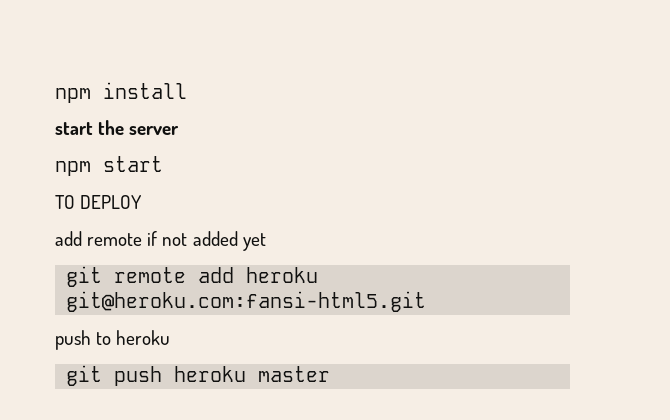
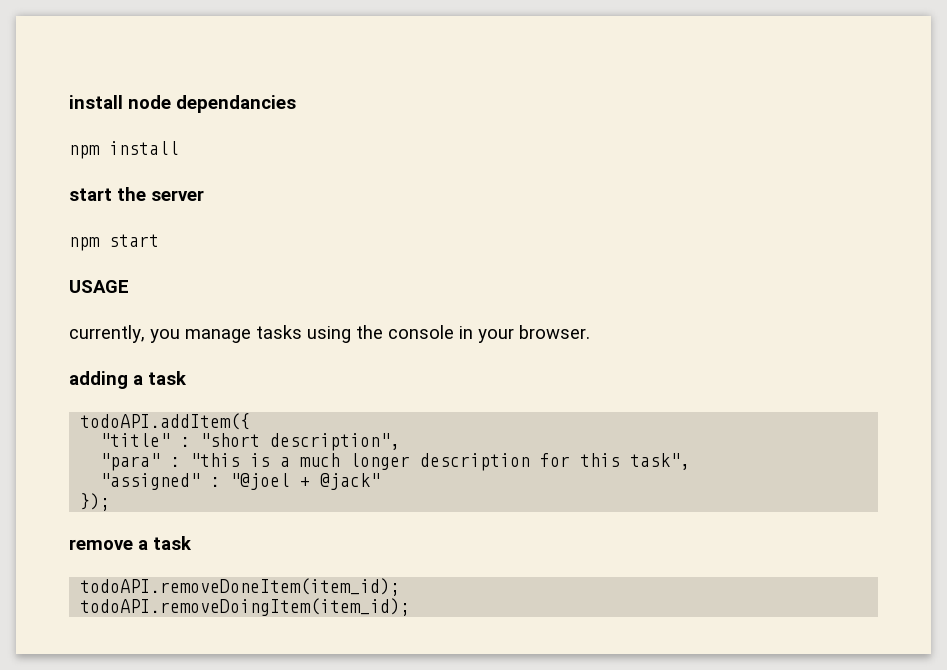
(55, 95) none -> [69,95,296,113] install node dependancies //
[55,195,143,209] [55,231,266,251] [66,266,319,287] [66,291,427,312] [55,330,171,350] [66,365,331,386] TO DEPLOY // add remote if not added yet // git remote add heroku git@heroku.com:fansi-html5.git // push to heroku // git push heroku master -> [69,280,129,293] [69,325,590,343] [69,371,187,389] [80,413,251,430] [100,433,401,451] [100,453,691,471] [100,473,381,490] [80,493,111,511] [69,536,192,550] [80,578,401,596] [80,598,411,616] USAGE // currently, you manage tasks using the console in your browser. // adding a task // todoAPI.addItem({ // "title" : "short description", // "para" : "this is a much longer description for this task", // "assigned" : "@joel + @jack" // }); // remove a task // todoAPI.removeDoneItem(item_id); // todoAPI.removeDoingItem(item_id);

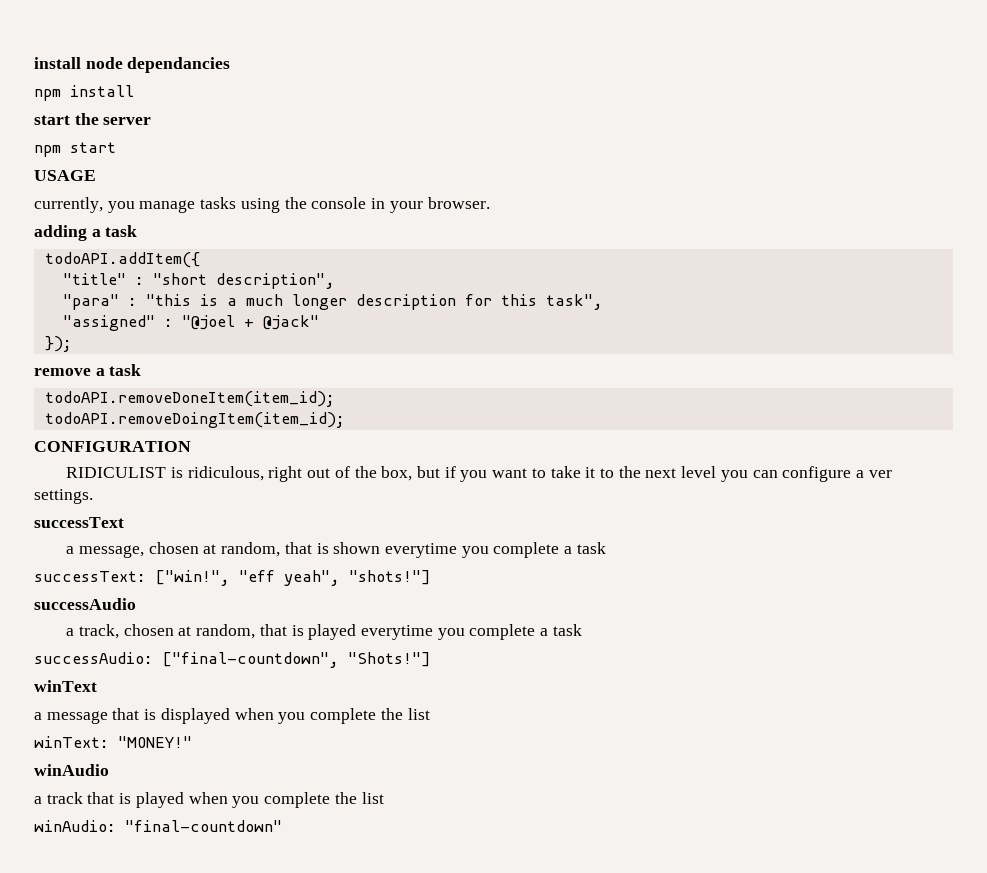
(411, 607) none -> [34,441,191,452] [66,466,892,482] [34,489,93,504] [34,517,124,528] [66,542,606,558] [34,570,431,586] [34,598,136,610] [66,624,582,640] [34,652,431,668] [34,680,97,692] [34,708,430,724] [34,736,192,748] [34,764,109,776] [34,792,384,808] [34,820,282,832] // CONFIGURATION // RIDICULIST is ridiculous, right out of the box, but if you want to take it to the next level you can configure a ver settings. // successText // a message, chosen at random, that is shown everytime you complete a task // successText: ["win!", "eff yeah", "shots!"] // successAudio // a track, chosen at random, that is played everytime you complete a task // successAudio: ["final-countdown", "Shots!"] // winText // a message that is displayed when you complete the list // winText: "MONEY!" // winAudio // a track that is played when you complete the list // winAudio: "final-countdown"

